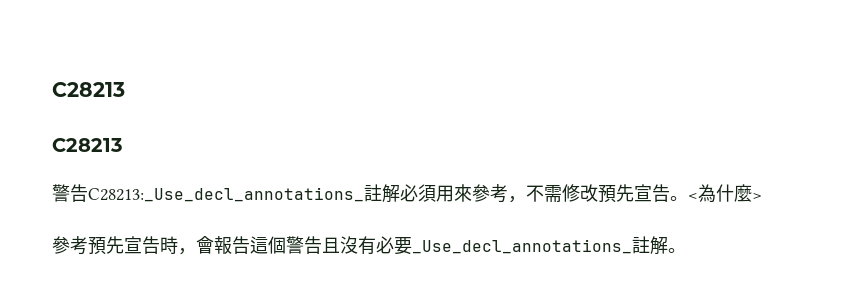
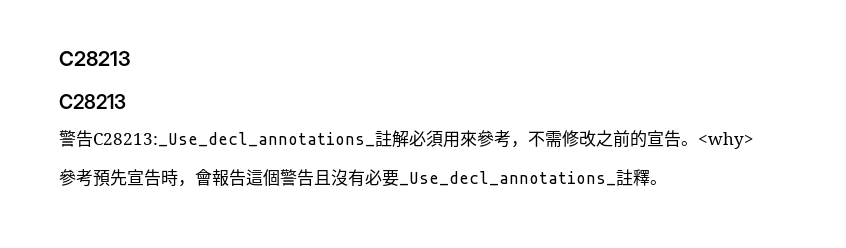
[598,184,762,203] 預先宣告。<為什麼> -> [596,130,754,149] 之前的宣告。<why>
[650,236,668,255] 解 -> [633,169,650,186] 釋

